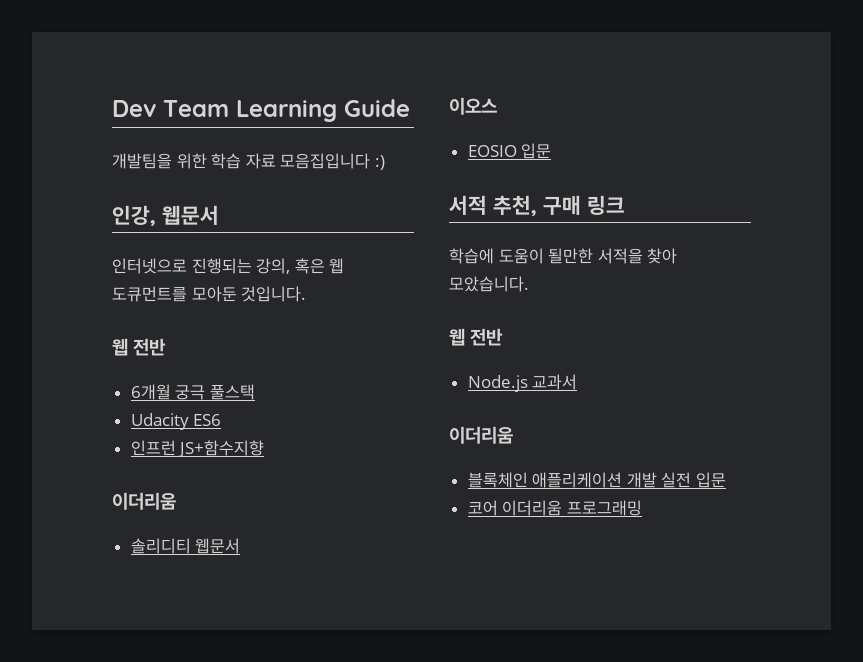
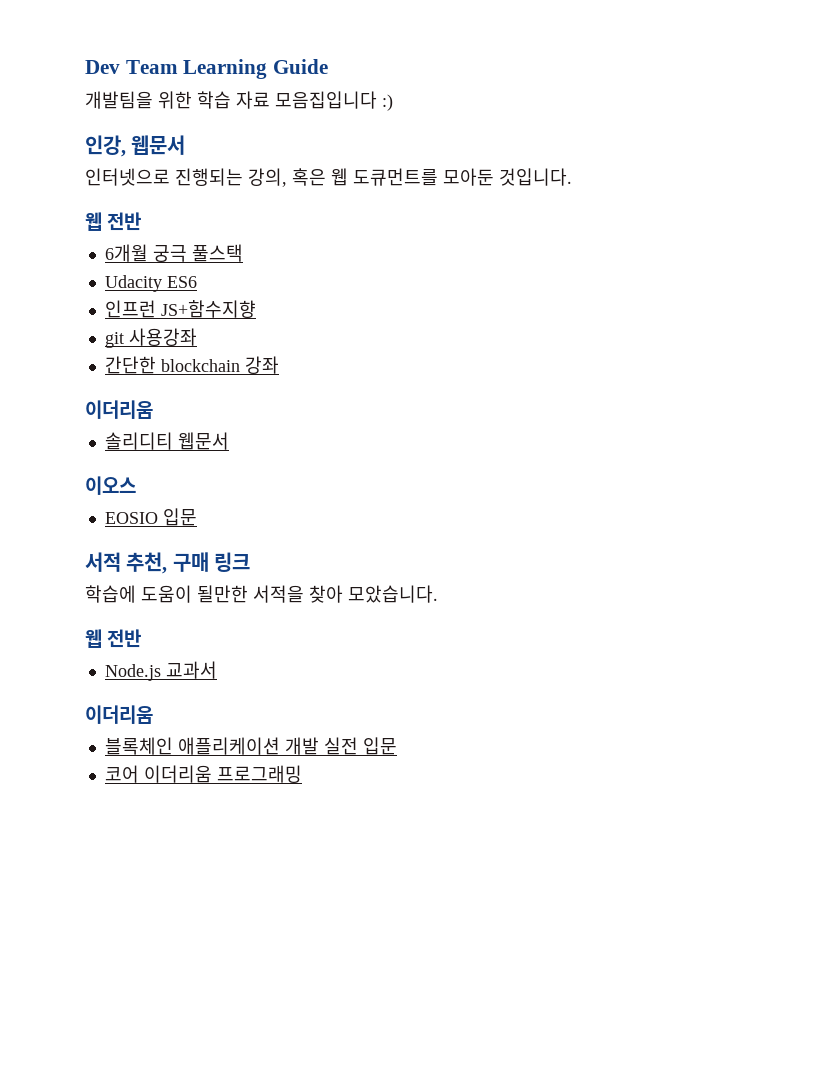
(265, 448) none -> [104,328,197,348] [104,356,279,374] // git 사용강좌 // 간단한 blockchain 강좌

